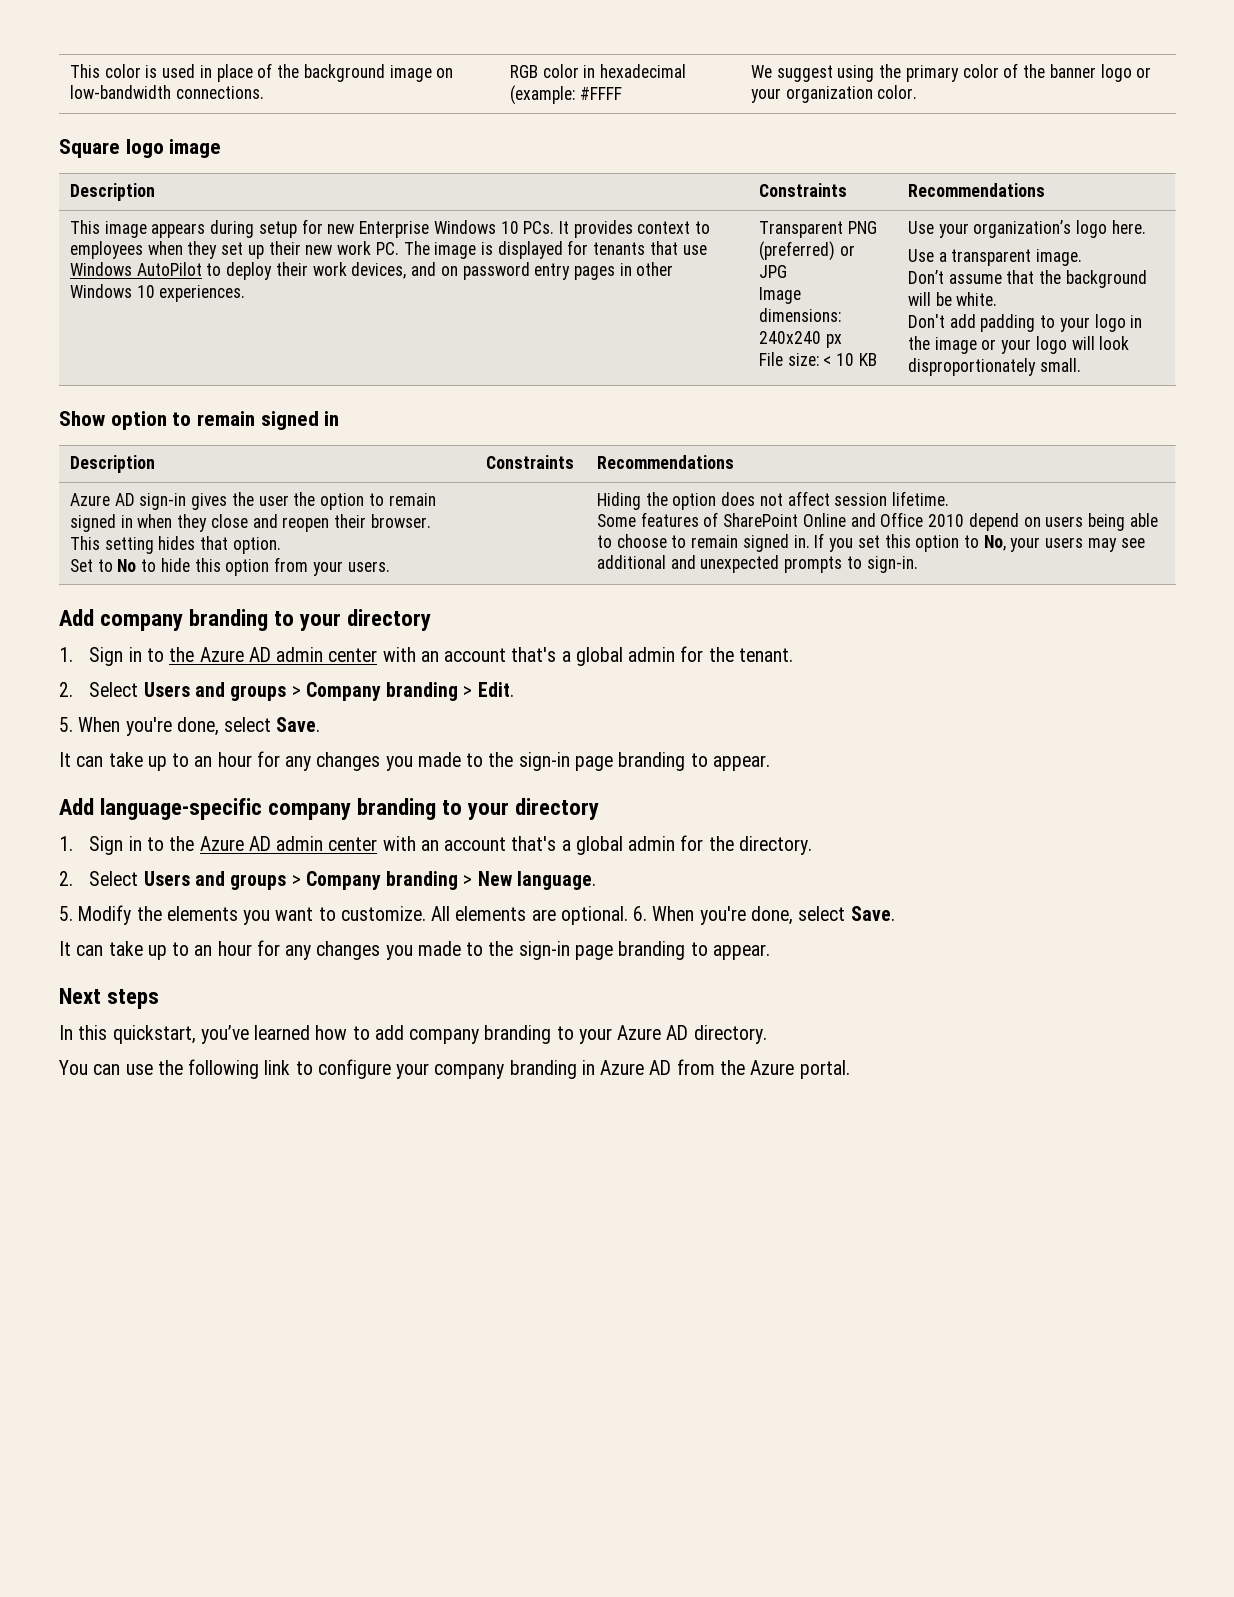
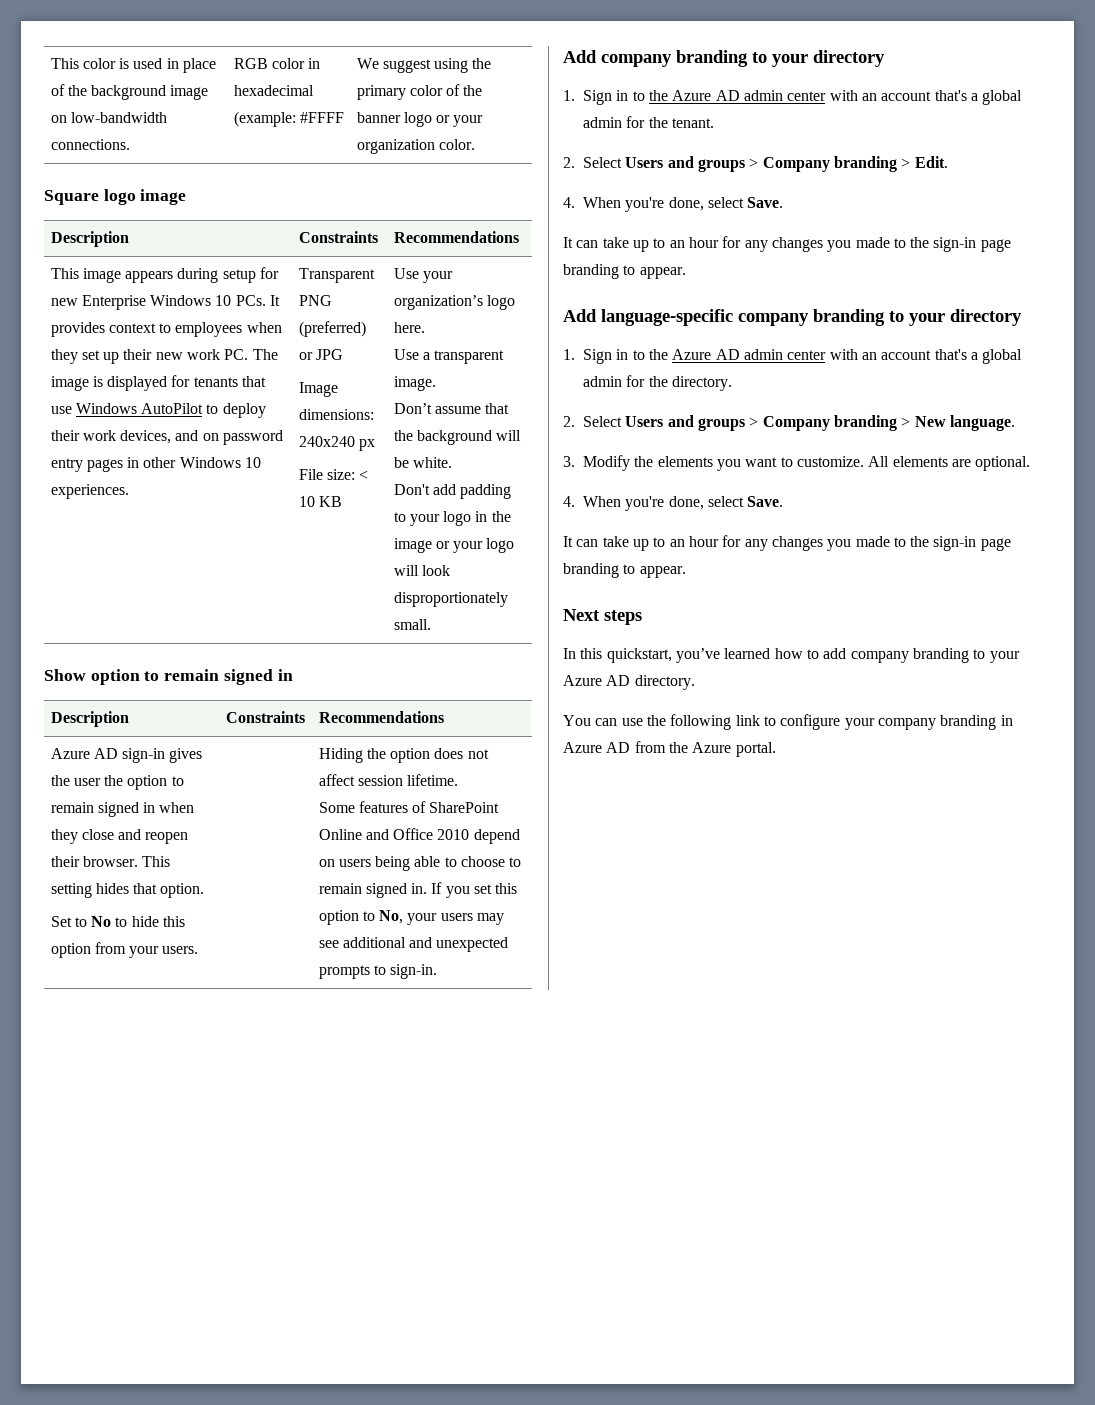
[59,717,73,732] 5. -> [563,197,575,208] 4.
[59,906,73,921] 5. -> [563,456,575,467] 3.
[633,906,648,921] 6. -> [563,496,575,507] // 4.

